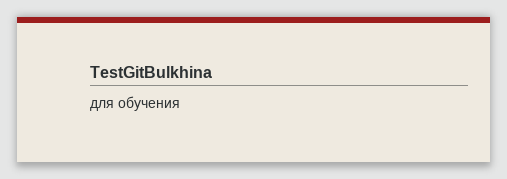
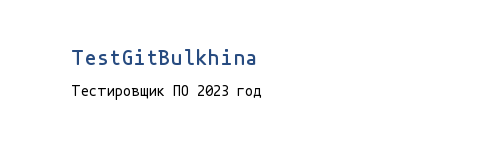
[90,96,180,111] для обучения -> [71,85,262,100] Тестировщик ПО 2023 год

